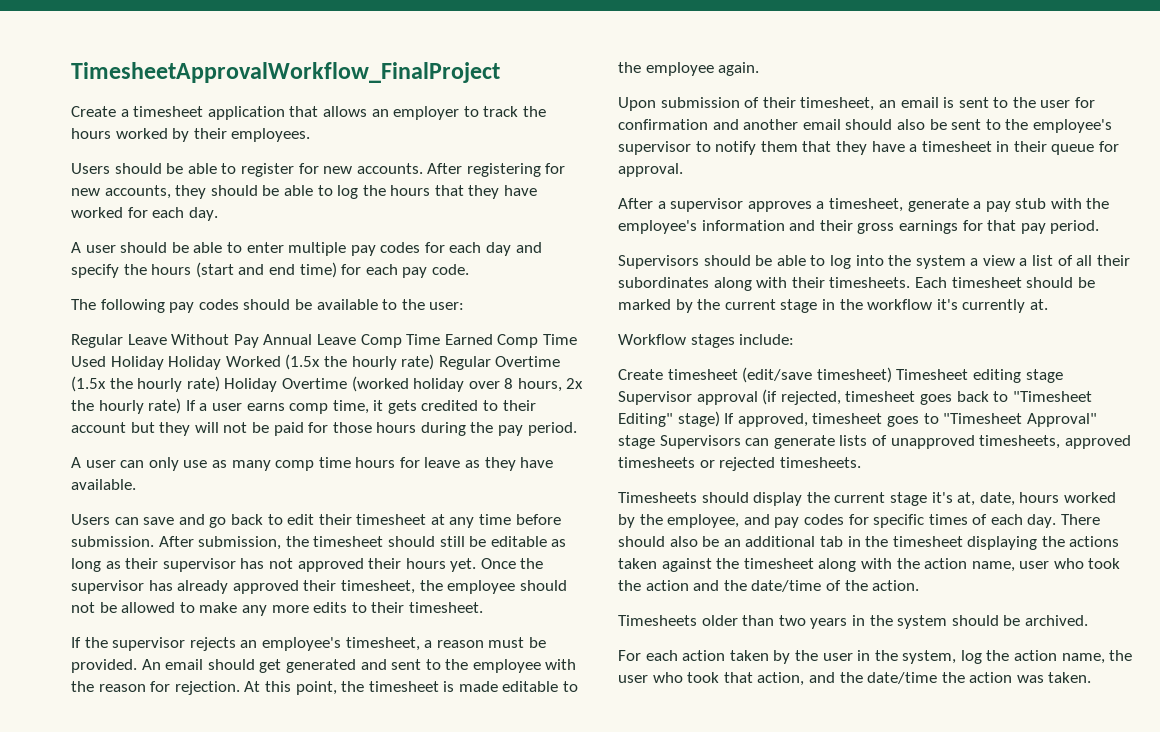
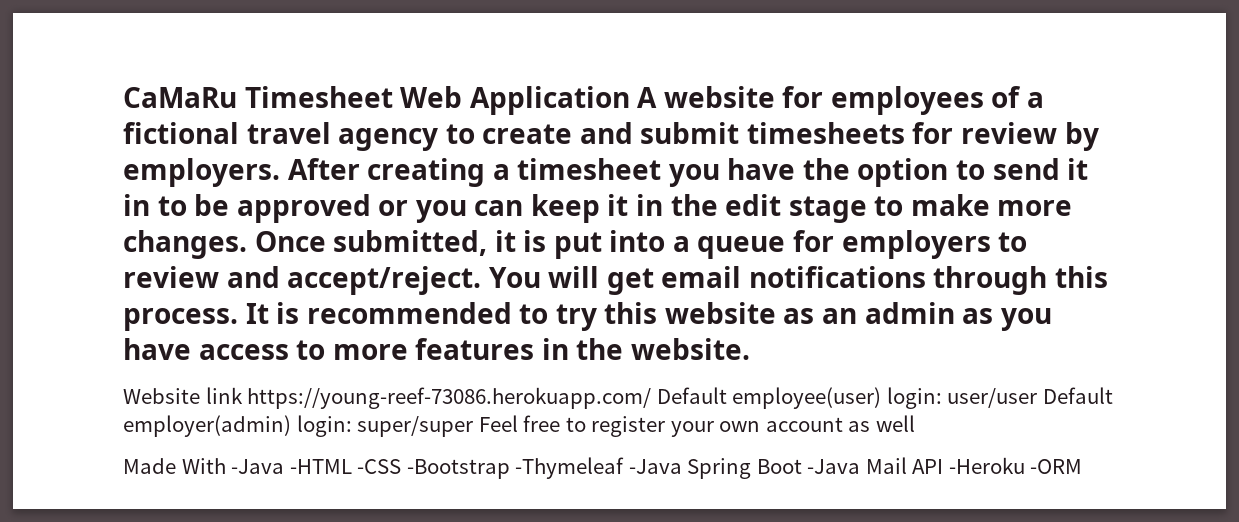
[71,62,500,83] [71,106,546,120] [71,128,311,142] [71,163,566,177] [71,185,538,199] [71,207,218,221] [71,242,542,256] [71,262,469,278] [71,299,465,313] [71,334,577,348] [71,354,561,370] [71,376,584,392] [71,398,536,414] [71,422,577,436] [71,457,554,471] [71,479,136,490] [71,514,561,528] [71,536,567,550] [71,558,544,572] [71,580,567,594] [71,602,483,616] [71,637,546,651] [71,659,577,673] [71,681,579,695] [618,62,760,76] [618,97,1096,111] [618,119,1112,133] [618,141,1120,155] [618,163,683,177] [618,198,1110,212] [618,220,1100,234] [618,255,1130,269] [618,277,1095,291] [618,299,1048,313] [618,334,795,348] [618,367,1063,383] [618,389,1092,405] [618,411,1097,427] [618,435,1131,449] [618,457,861,471] [618,492,1116,506] [618,514,1101,528] [618,536,1120,550] [618,558,1121,572] [618,580,920,592] [618,615,1088,629] [618,650,1133,664] [618,672,1092,686] TimesheetApprovalWorkflow_FinalProject // Create a timesheet application that allows an employer to track the hours worked by their employees. // Users should be able to register for new accounts. After registering for new accounts, they should be able to log the hours that they have worked for each day. // A user should be able to enter multiple pay codes for each day and specify the hours (start and end time) for each pay code. // The following pay codes should be available to the user: // Regular Leave Without Pay Annual Leave Comp Time Earned Comp Time Used Holiday Holiday Worked (1.5x the hourly rate) Regular Overtime (1.5x the hourly rate) Holiday Overtime (worked holiday over 8 hours, 2x the hourly rate) If a user earns comp time, it gets credited to their account but they will not be paid for those hours during the pay period. // A user can only use as many comp time hours for leave as they have available. // Users can save and go back to edit their timesheet at any time before submission. After submission, the timesheet should still be editable as long as their supervisor has not approved their hours yet. Once the supervisor has already approved their timesheet, the employee should not be allowed to make any more edits to their timesheet. // If the supervisor rejects an employee's timesheet, a reason must be provided. An email should get generated and sent to the employee with the reason for rejection. At this point, the timesheet is made editable to the employee again. // Upon submission of their timesheet, an email is sent to the user for confirmation and another email should also be sent to the employee's supervisor to notify them that they have a timesheet in their queue for approval. // After a supervisor approves a timesheet, generate a pay stub with the employee's information and their gross earnings for that pay period. // Supervisors should be able to log into the system a view a list of all their subordinates along with their timesheets. Each timesheet should be marked by the current stage in the workflow it's currently at. // Workflow stages include: // Create timesheet (edit/save timesheet) Timesheet editing stage Supervisor approval (if rejected, timesheet goes back to "Timesheet Editing" stage) If approved, timesheet goes to "Timesheet Approval" stage Supervisors can generate lists of unapproved timesheets, approved timesheets or rejected timesheets. // Timesheets should display the current stage it's at, date, hours worked by the employee, and pay codes for specific times of each day. There should also be an additional tab in the timesheet displaying the actions taken against the timesheet along with the action name, user who took the action and the date/time of the action. // Timesheets older than two years in the system should be archived. // For each action taken by the user in the system, log the action name, the user who took that action, and the date/time the action was taken. -> [123,86,1045,115] [123,122,1099,151] [123,158,1089,187] [123,194,1073,223] [123,230,1028,259] [123,266,1109,295] [123,302,1052,331] [123,338,750,360] [123,387,1113,409] [123,415,915,437] [123,457,1083,479] CaMaRu Timesheet Web Application A website for employees of a fictional travel agency to create and submit timesheets for review by employers. After creating a timesheet you have the option to send it in to be approved or you can keep it in the edit stage to make more changes. Once submitted, it is put into a queue for employers to review and accept/reject. You will get email notifications through this process. It is recommended to try this website as an admin as you have access to more features in the website. // Website link https://young-reef-73086.herokuapp.com/ Default employee(user) login: user/user Default employer(admin) login: super/super Feel free to register your own account as well // Made With -Java -HTML -CSS -Bootstrap -Thymeleaf -Java Spring Boot -Java Mail API -Heroku -ORM

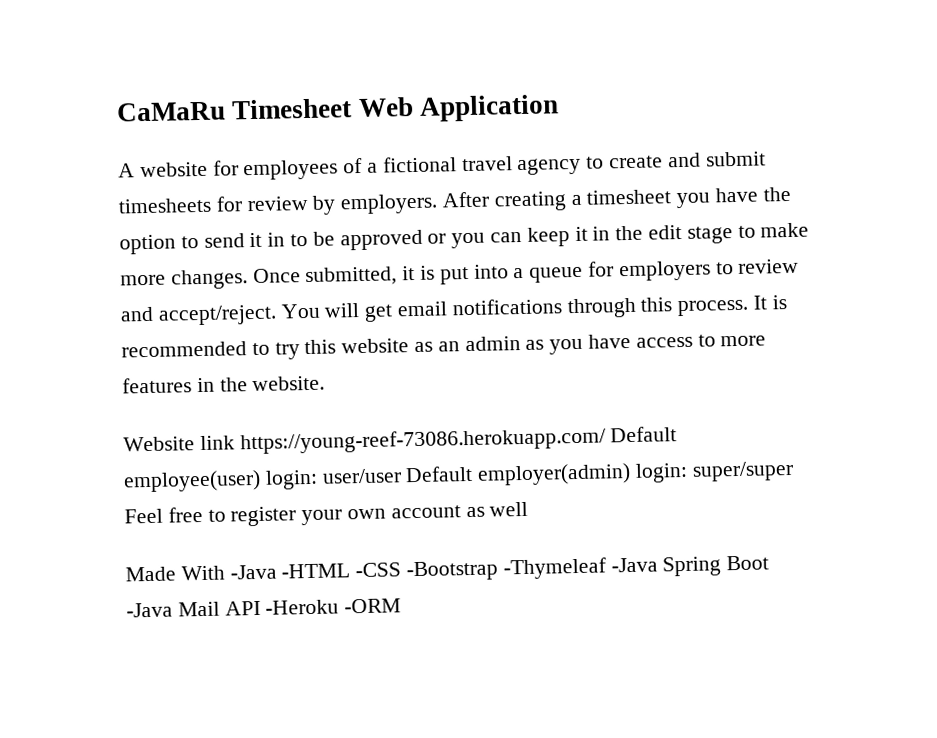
(630, 100) none -> (559, 108) //

